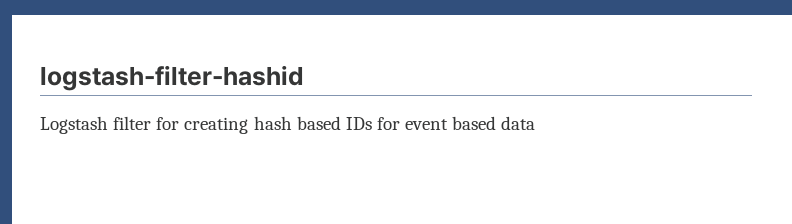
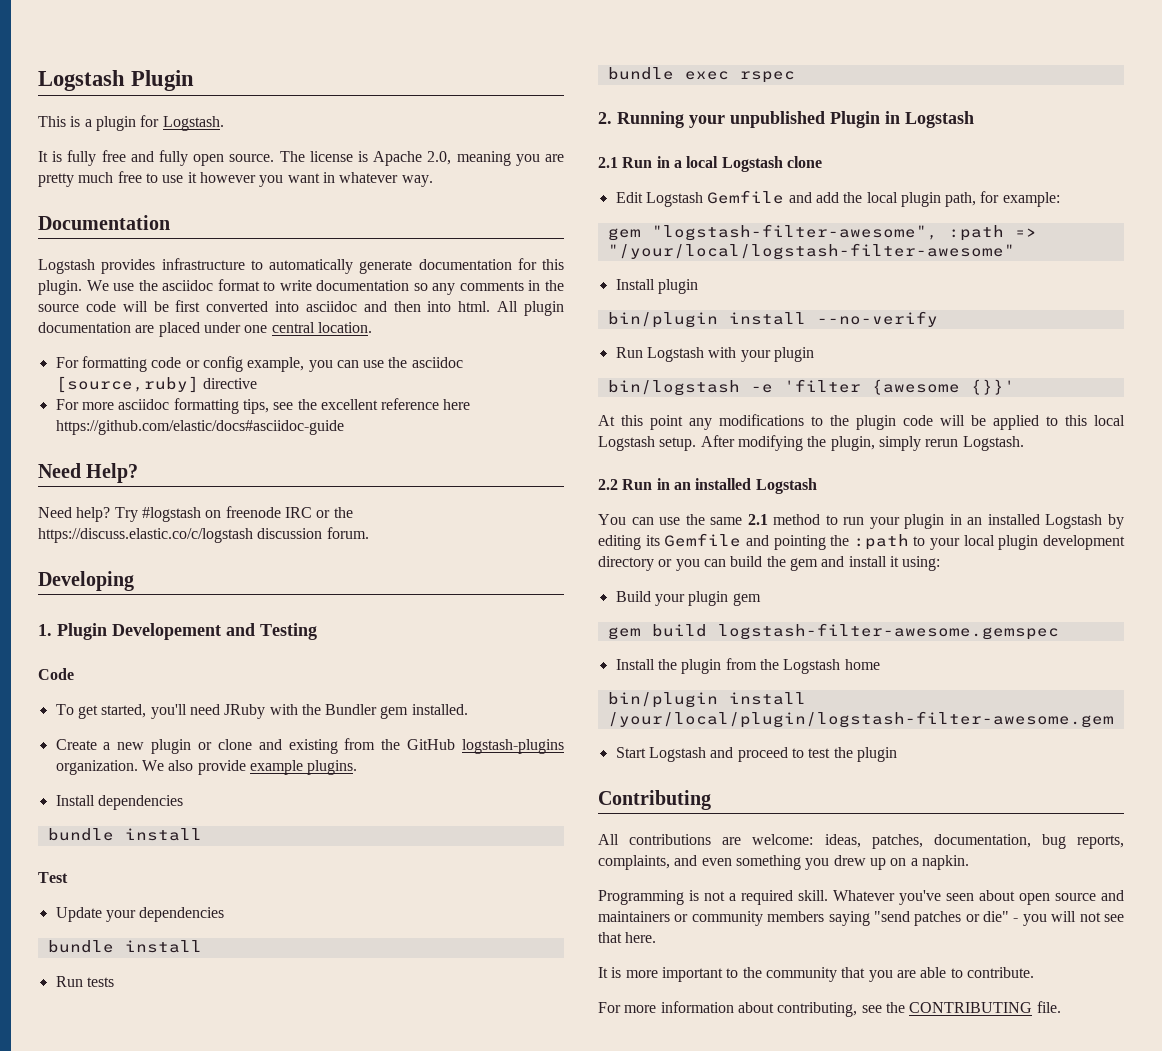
[40,65,304,91] [40,116,536,134] logstash-filter-hashid // Logstash filter for creating hash based IDs for event based data -> [38,70,195,91] [38,115,224,131] [38,150,564,166] [38,171,433,187] [38,215,170,230] [38,258,564,274] [38,279,565,295] [38,300,565,316] [38,322,372,337] [55,356,463,372] [55,376,257,393] [55,398,471,414] [55,420,344,435] [38,463,139,483] [38,506,353,522] [38,527,369,543] [38,571,134,591] [38,623,317,640] [38,668,74,680] [55,704,468,719] [55,738,564,754] [55,760,358,775] [55,795,183,810] [47,828,202,841] [38,872,68,883] [55,907,225,922] [47,940,202,953] [55,976,114,987] [607,67,795,83] [598,111,974,128] [598,156,822,172] [615,190,1060,207] [607,224,1037,241] [607,243,1015,260] [615,279,698,294] [607,311,938,328] [615,347,814,362] [607,379,1015,396] [598,414,1125,430] [598,435,1024,451] [598,478,817,494] [598,514,1125,529] [598,533,1125,550] [598,556,941,571] [615,591,761,606] [607,623,1059,640] [615,658,880,674] [607,692,806,708] [607,711,1114,728] [615,747,897,762] [598,790,711,810] [598,834,1124,849] [598,855,969,870] [598,890,1124,905] [598,911,1125,926] [598,932,657,943] [598,967,1034,982] [598,1001,1061,1017] Logstash Plugin // This is a plugin for Logstash. // It is fully free and fully open source. The license is Apache 2.0, meaning you are pretty much free to use it however you want in whatever way. // Documentation // Logstash provides infrastructure to automatically generate documentation for this plugin. We use the asciidoc format to write documentation so any comments in the source code will be first converted into asciidoc and then into html. All plugin documentation are placed under one central location. // For formatting code or config example, you can use the asciidoc [source,ruby] directive // For more asciidoc formatting tips, see the excellent reference here https://github.com/elastic/docs#asciidoc-guide // Need Help? // Need help? Try #logstash on freenode IRC or the https://discuss.elastic.co/c/logstash discussion forum. // Developing // 1. Plugin Developement and Testing // Code // To get started, you'll need JRuby with the Bundler gem installed. // Create a new plugin or clone and existing from the GitHub logstash-plugins organization. We also provide example plugins. // Install dependencies // bundle install // Test // Update your dependencies // bundle install // Run tests // bundle exec rspec // 2. Running your unpublished Plugin in Logstash // 2.1 Run in a local Logstash clone // Edit Logstash Gemfile and add the local plugin path, for example: // gem "logstash-filter-awesome", :path => "/your/local/logstash-filter-awesome" // Install plugin // bin/plugin install --no-verify // Run Logstash with your plugin // bin/logstash -e 'filter {awesome {}}' // At this point any modifications to the plugin code will be applied to this local Logstash setup. After modifying the plugin, simply rerun Logstash. // 2.2 Run in an installed Logstash // You can use the same 2.1 method to run your plugin in an installed Logstash by editing its Gemfile and pointing the :path to your local plugin development directory or you can build the gem and install it using: // Build your plugin gem // gem build logstash-filter-awesome.gemspec // Install the plugin from the Logstash home // bin/plugin install /your/local/plugin/logstash-filter-awesome.gem // Start Logstash and proceed to test the plugin // Contributing // All contributions are welcome: ideas, patches, documentation, bug reports, complaints, and even something you drew up on a napkin. // Programming is not a required skill. Whatever you've seen about open source and maintainers or community members saying "send patches or die" - you will not see that here. // It is more important to the community that you are able to contribute. // For more information about contributing, see the CONTRIBUTING file.

